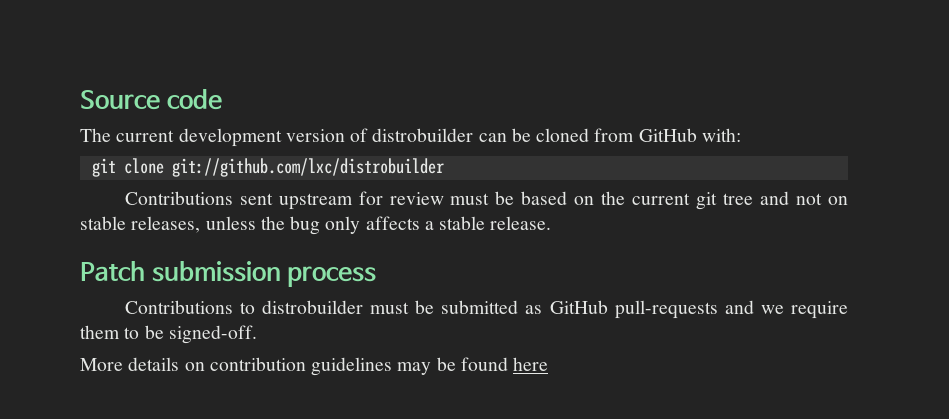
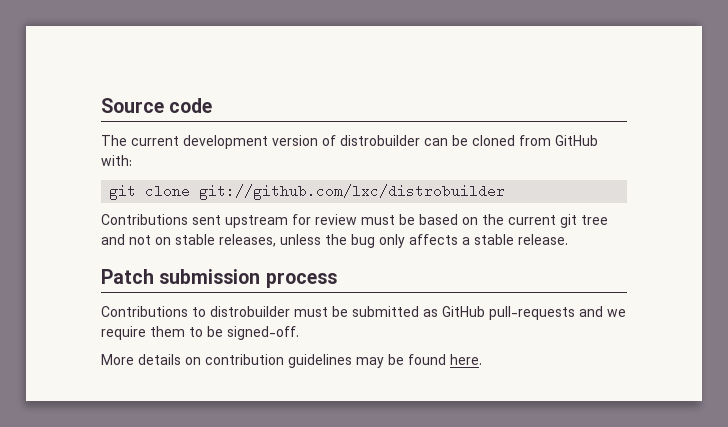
[513,357,549,371] here -> [450,354,482,365] here.

